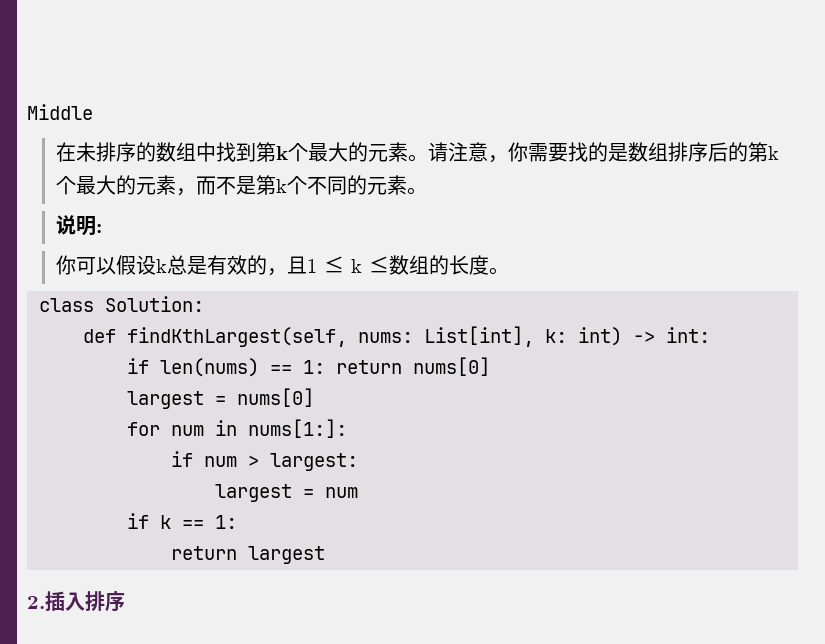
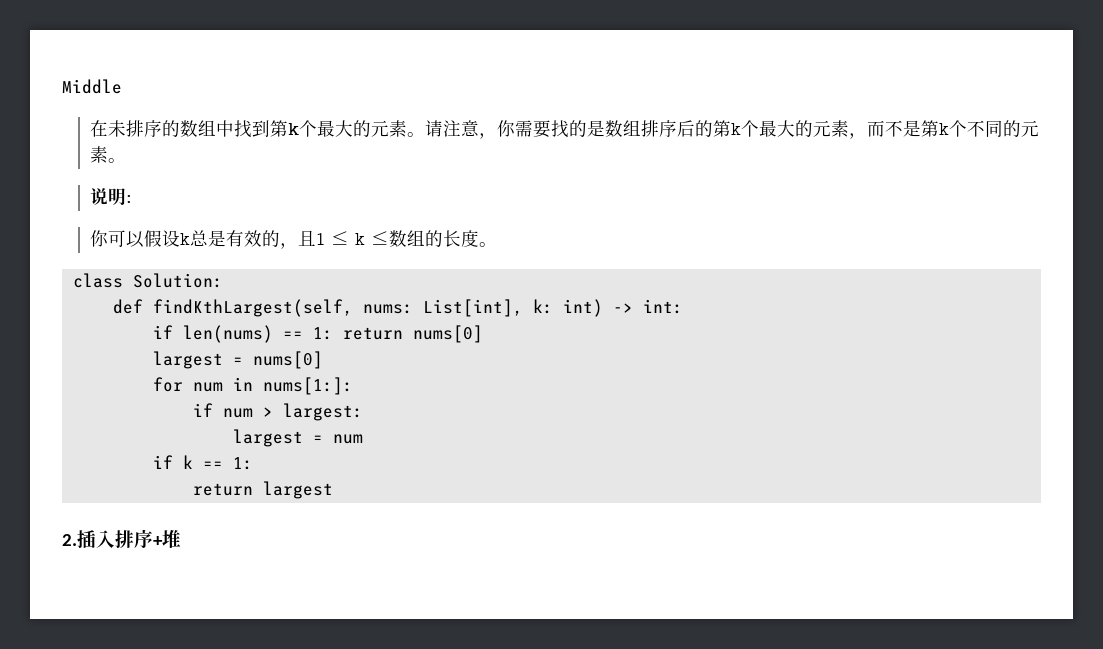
(125, 601) none -> [153,529,181,549] +堆

